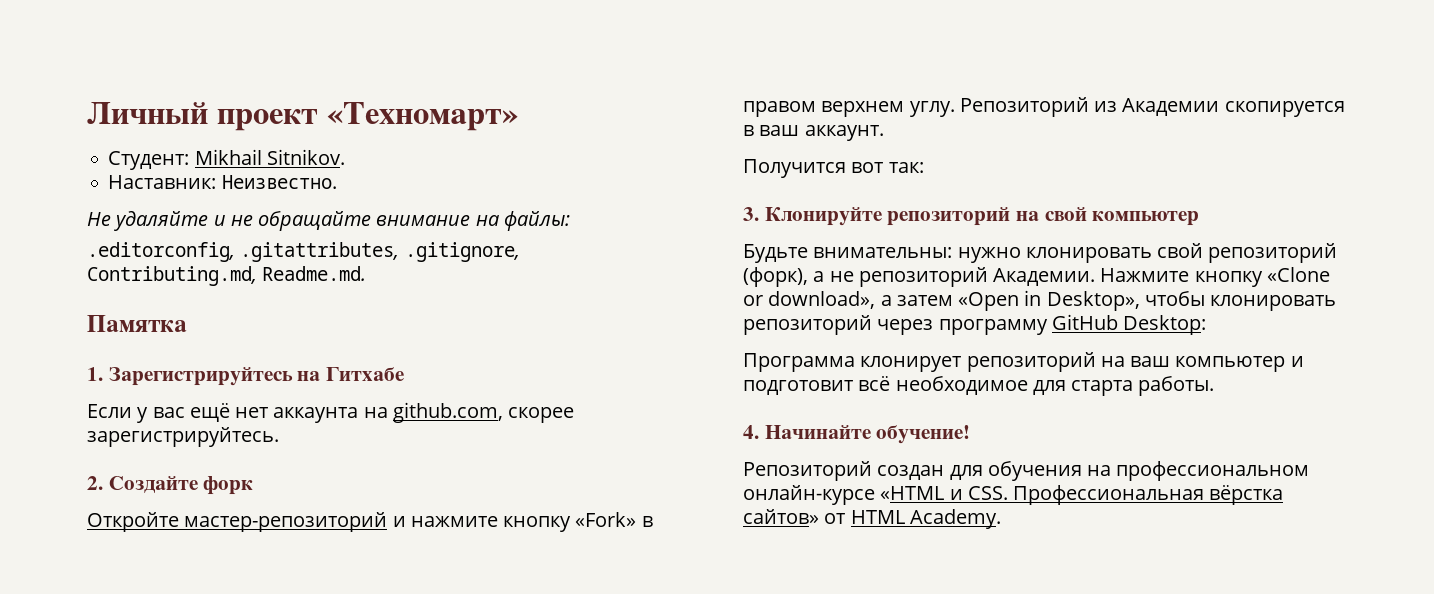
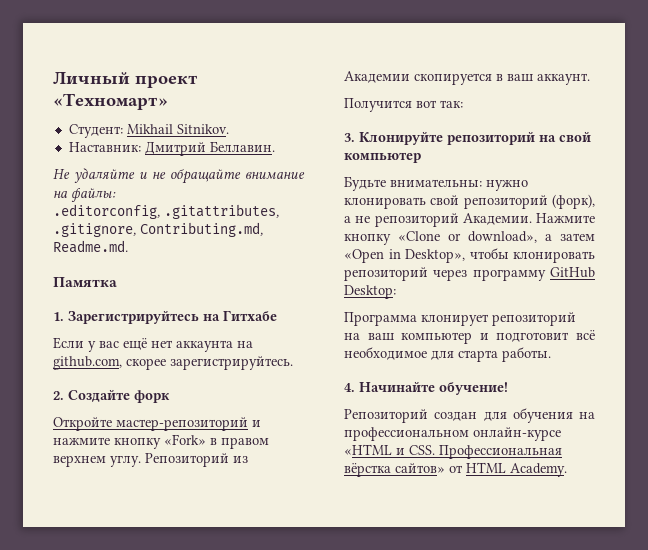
[221,175,337,189] Неизвестно. -> [144,141,275,156] Дмитрий Беллавин.

